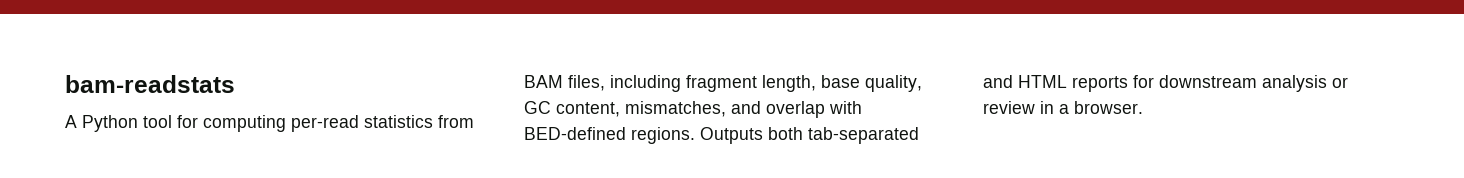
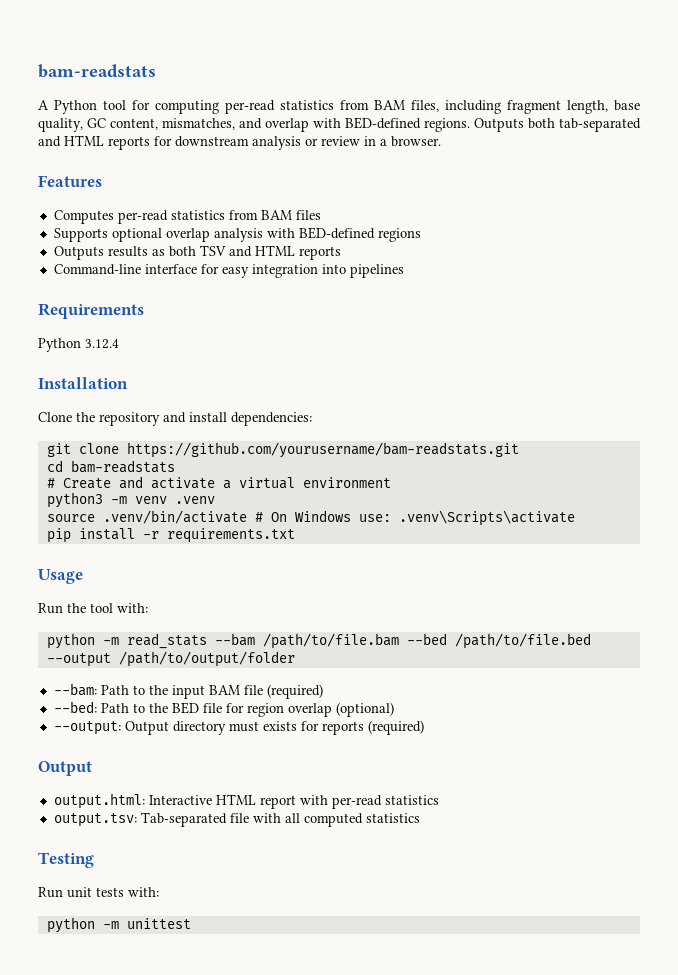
(1143, 107) none -> [38,175,102,187] [53,210,321,224] [53,227,421,242] [53,245,341,260] [53,264,404,278] [38,303,144,319] [38,338,119,352] [38,377,128,389] [38,412,312,426] [46,442,519,458] [46,460,175,473] [46,476,391,489] [46,492,215,508] [46,510,575,526] [46,528,295,543] [38,569,83,584] [38,603,148,614] [46,633,591,649] [46,651,295,667] [53,683,323,699] [53,701,394,717] [53,720,424,735] [38,761,92,776] [53,793,439,809] [53,812,420,827] [38,852,94,868] [38,887,159,898] [46,917,191,933] // Features // Computes per-read statistics from BAM files // Supports optional overlap analysis with BED-defined regions // Outputs results as both TSV and HTML reports // Command-line interface for easy integration into pipelines // Requirements // Python 3.12.4 // Installation // Clone the repository and install dependencies: // git clone https://github.com/yourusername/bam-readstats.git // cd bam-readstats // # Create and activate a virtual environment // python3 -m venv .venv // source .venv/bin/activate # On Windows use: .venv\Scripts\activate // pip install -r requirements.txt // Usage // Run the tool with: // python -m read_stats --bam /path/to/file.bam --bed /path/to/file.bed --output /path/to/output/folder // --bam: Path to the input BAM file (required) // --bed: Path to the BED file for region overlap (optional) // --output: Output directory must exists for reports (required) // Output // output.html: Interactive HTML report with per-read statistics // output.tsv: Tab-separated file with all computed statistics // Testing // Run unit tests with: // python -m unittest

